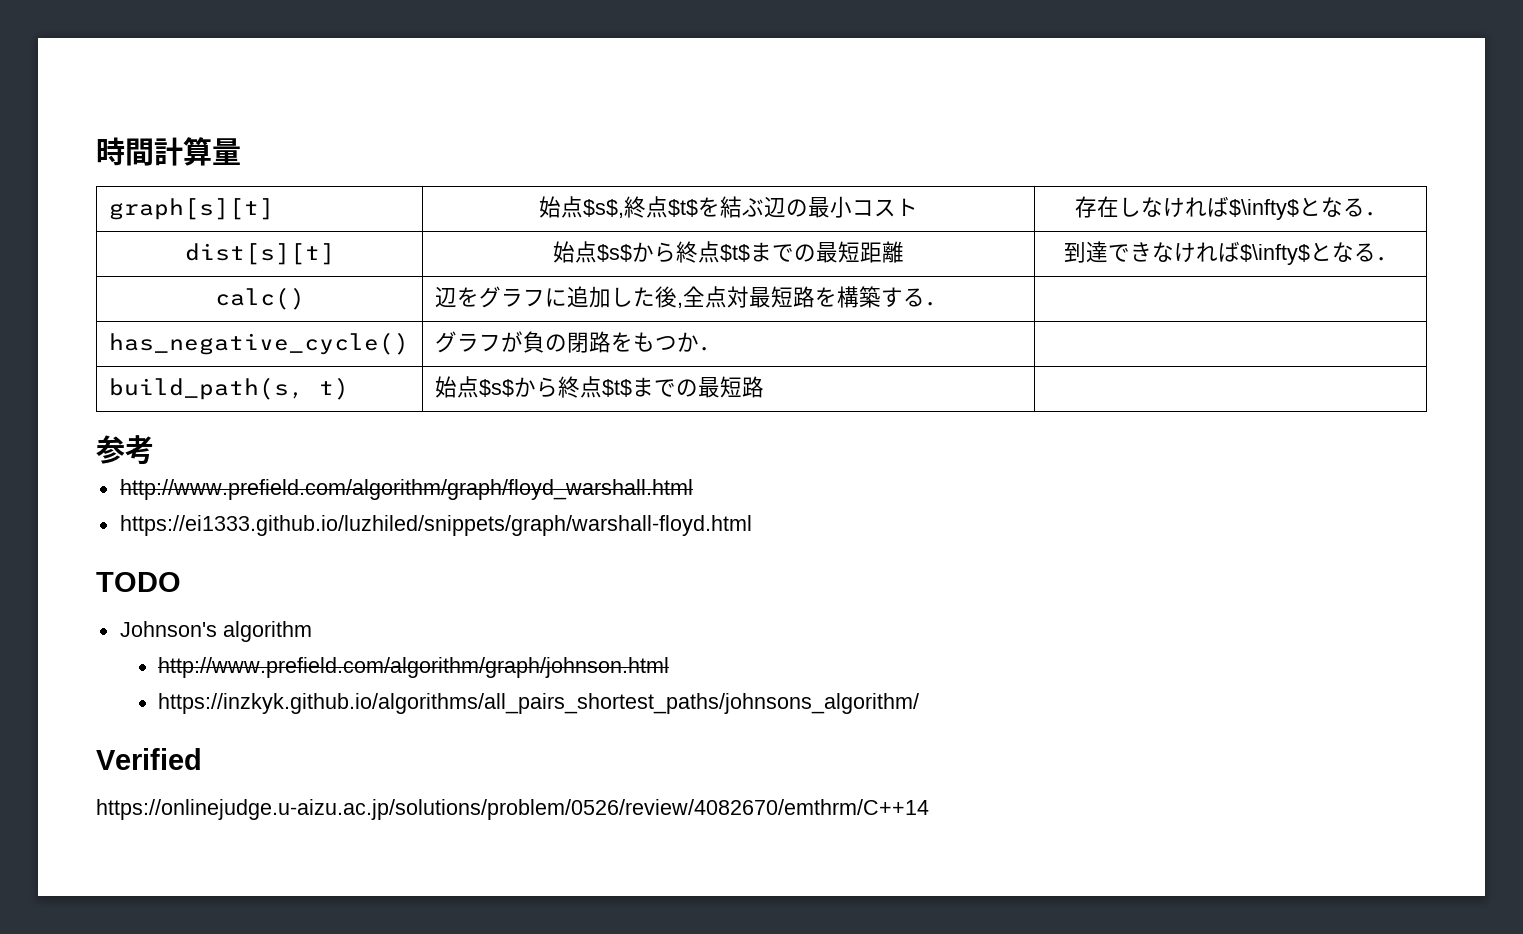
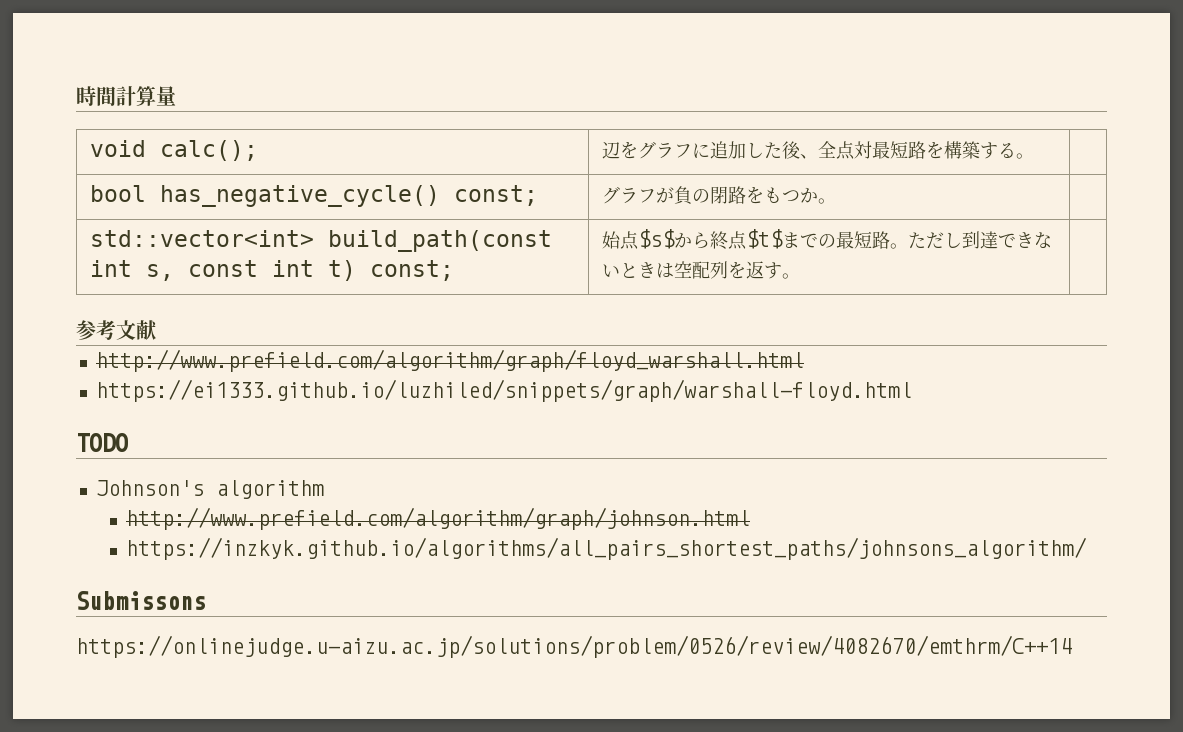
[108,198,274,220] [539,196,918,218] [1074,196,1387,220] [184,243,335,265] [553,241,904,263] [1063,241,1398,265] [214,287,305,310] graph[s][t] | 始点$s$,終点$t$を結ぶ辺の最小コスト | 存在しなければ$\infty$となる． // dist[s][t] | 始点$s$から終点$t$までの最短距離 | 到達できなければ$\infty$となる． // calc() -> [89,140,258,161] void calc();
[676,302,683,308] , -> [799,154,818,159] 、
[924,302,947,306] ． | // -> [1015,153,1034,159] [89,185,146,202] 。 | // bool
(409, 343) none -> [453,185,538,206] const;
[698,347,721,351] [108,377,304,400] ． | // build_path(s, -> [817,198,836,204] [89,230,552,252] [89,260,314,281] 。 | // std::vector<int> build_path(const int s, const int
(349, 388) none -> [369,260,454,281] const;
(764, 387) none -> [889,231,1052,249] [601,261,800,279] 。ただし到達できないときは空配列を返す。
(154, 450) none -> [116,320,157,340] 文献
[96,748,202,770] Verified -> [76,591,206,610] Submissons

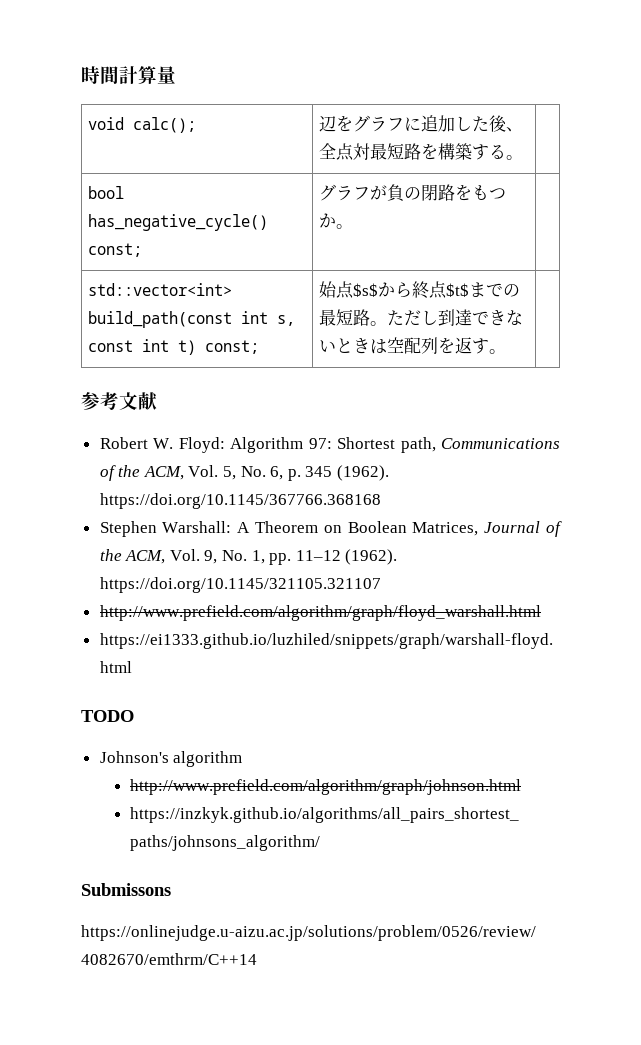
(157, 330) none -> [99,437,560,453] [99,465,390,481] [99,493,381,509] [99,521,563,537] [99,549,398,565] [99,577,381,593] // Robert W. Floyd: Algorithm 97: Shortest path, Communications of the ACM, Vol. 5, No. 6, p. 345 (1962). https://doi.org/10.1145/367766.368168 // Stephen Warshall: A Theorem on Boolean Matrices, Journal of the ACM, Vol. 9, No. 1, pp. 11–12 (1962). https://doi.org/10.1145/321105.321107

